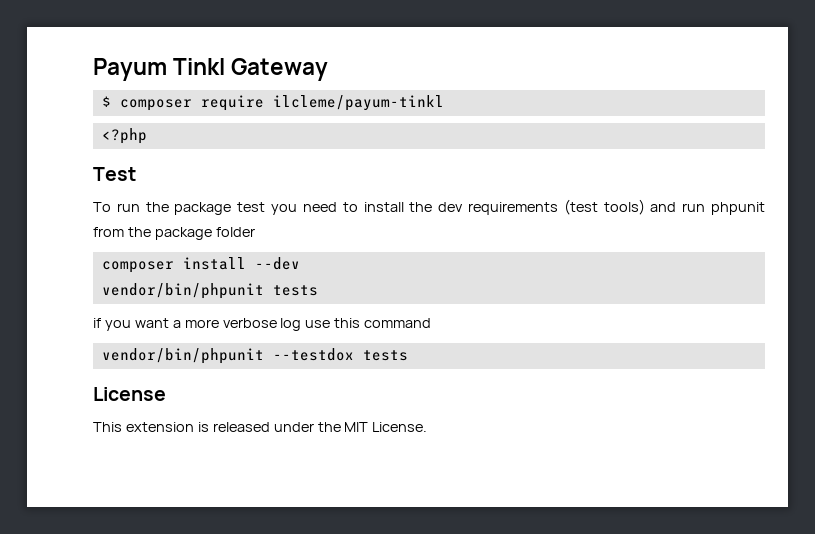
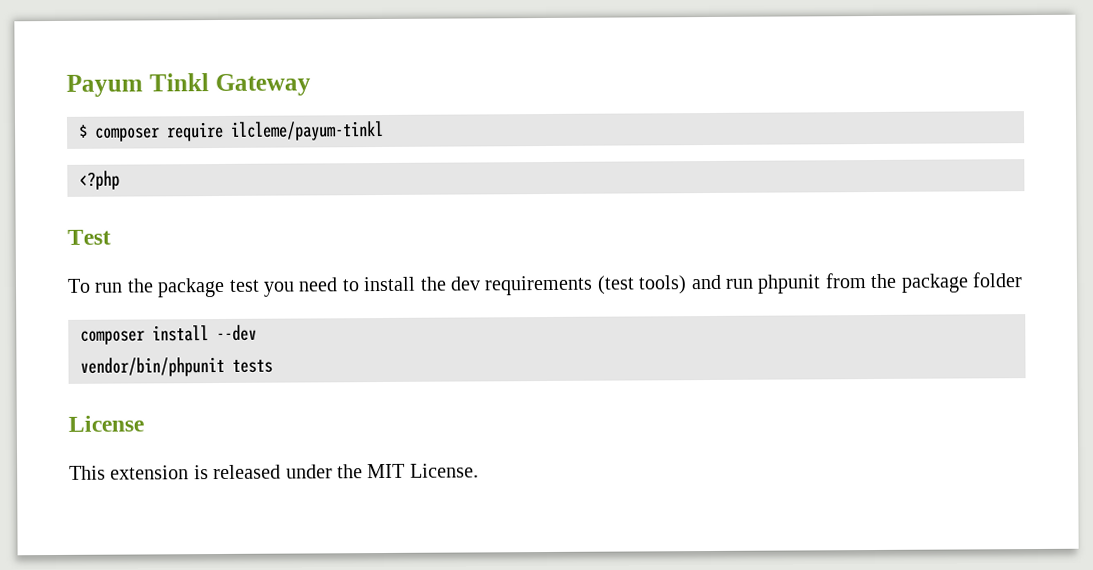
[93,318,432,331] [101,348,408,364] // if you want a more verbose log use this command // vendor/bin/phpunit --testdox tests -> (273, 366) none

